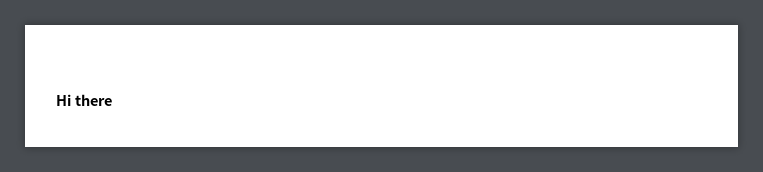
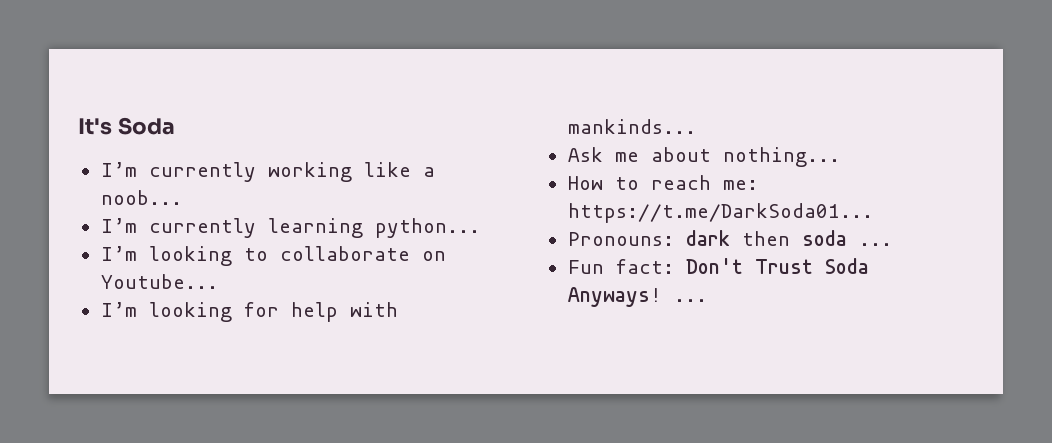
[56,94,112,106] Hi there -> [78,117,175,135] [100,162,435,182] [100,190,182,205] [100,218,480,238] [100,246,446,266] [100,274,218,289] [100,302,398,322] [567,119,696,134] [567,147,840,167] [567,175,758,190] [567,203,873,223] [567,230,892,246] [567,258,869,274] [567,287,707,307] It's Soda // I’m currently working like a noob... // I’m currently learning python... // I’m looking to collaborate on Youtube... // I’m looking for help with mankinds... // Ask me about nothing... // How to reach me: https://t.me/DarkSoda01... // Pronouns: dark then soda ... // Fun fact: Don't Trust Soda Anyways! ...

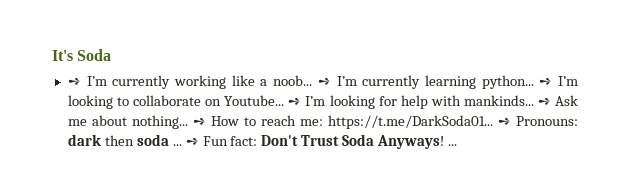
(175, 126) none -> [67,77,81,86] ➺
(182, 197) // -> [317,77,331,86] ➺
(480, 228) // -> [539,77,553,86] ➺
(218, 281) // -> [288,97,302,106] ➺
(696, 126) // -> [537,97,551,106] ➺
(840, 157) // -> [192,117,206,126] ➺
(873, 213) // -> [497,117,511,126] ➺
(892, 244) // -> [185,137,199,146] ➺

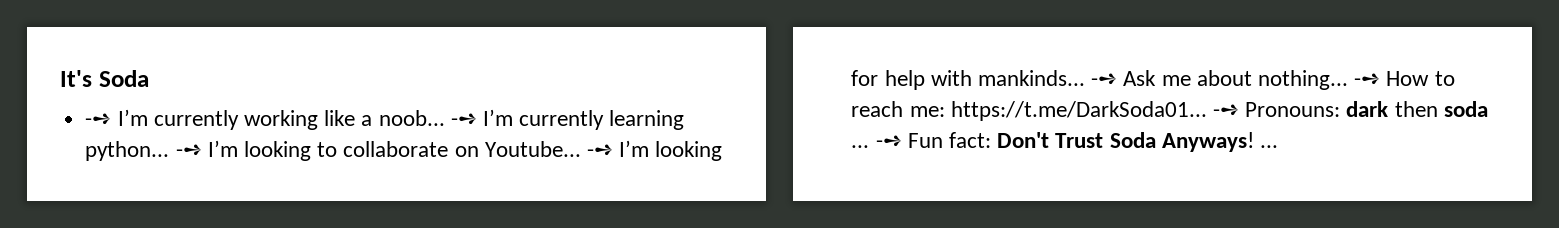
[67,77,81,86] ➺ -> [85,113,112,126] -➺
[317,77,331,86] ➺ -> [450,113,477,126] -➺
[539,77,553,86] ➺ -> [175,144,202,157] -➺
[288,97,302,106] ➺ -> [586,144,613,157] -➺
[537,97,551,106] ➺ -> [1091,73,1118,86] -➺
[192,117,206,126] ➺ -> [1354,73,1381,86] -➺
[497,117,511,126] ➺ -> [1212,104,1239,117] -➺
[185,137,199,146] ➺ -> [875,135,902,148] -➺

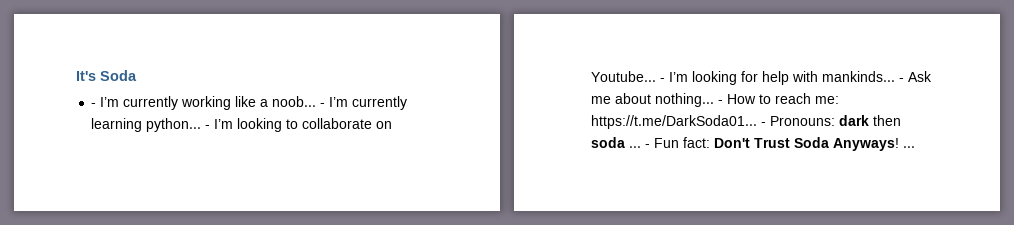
[85,113,112,126] -➺ -> [91,103,97,107] -
[450,113,477,126] -➺ -> [320,103,326,107] -
[175,144,202,157] -➺ -> [205,125,211,129] -
[586,144,613,157] -➺ -> [660,78,666,82] -
[1091,73,1118,86] -➺ -> [899,78,905,82] -
[1354,73,1381,86] -➺ -> [718,100,724,104] -
[1212,104,1239,117] -➺ -> [761,122,767,126] -
[875,135,902,148] -➺ -> [645,144,651,148] -

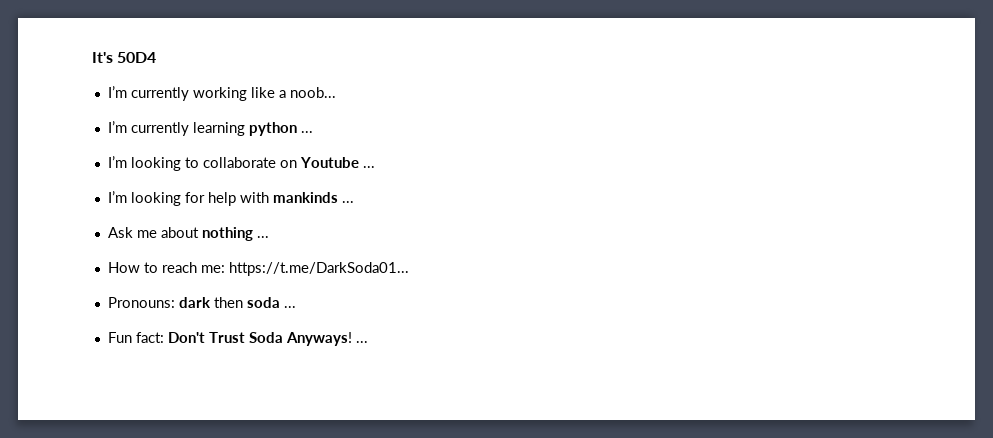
[100,70,137,81] [91,103,97,107] Soda // - -> [117,52,157,63] 50D4 //
[320,103,326,107] - -> (336, 92) //
[146,118,211,132] python... - -> [248,122,313,136] python ... //
[591,71,666,82] Youtube... - -> [299,157,375,168] Youtube ... //
[822,71,905,82] mankinds... - -> [272,192,354,203] mankinds ... //
[655,93,724,107] nothing... - -> [201,227,269,241] nothing ... //
[761,122,767,126] - -> (409, 269) //
[645,144,651,148] - -> (296, 307) //

